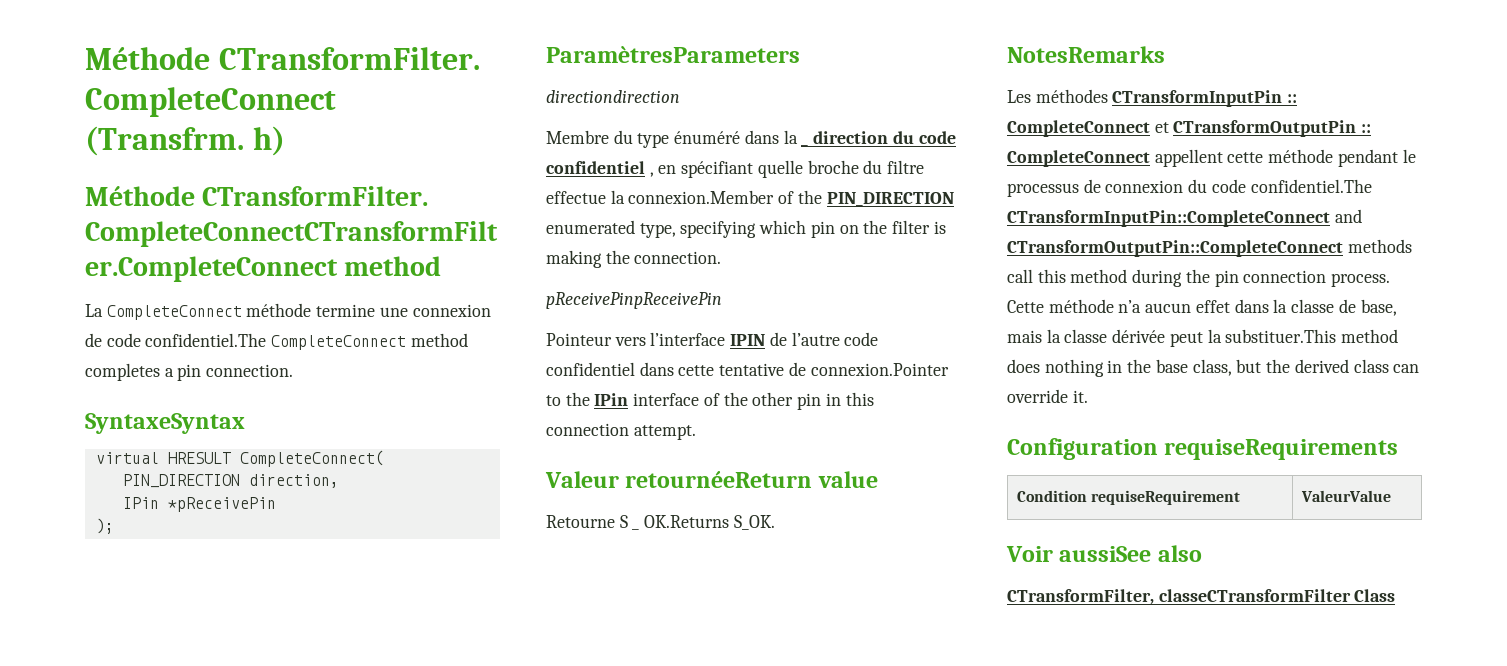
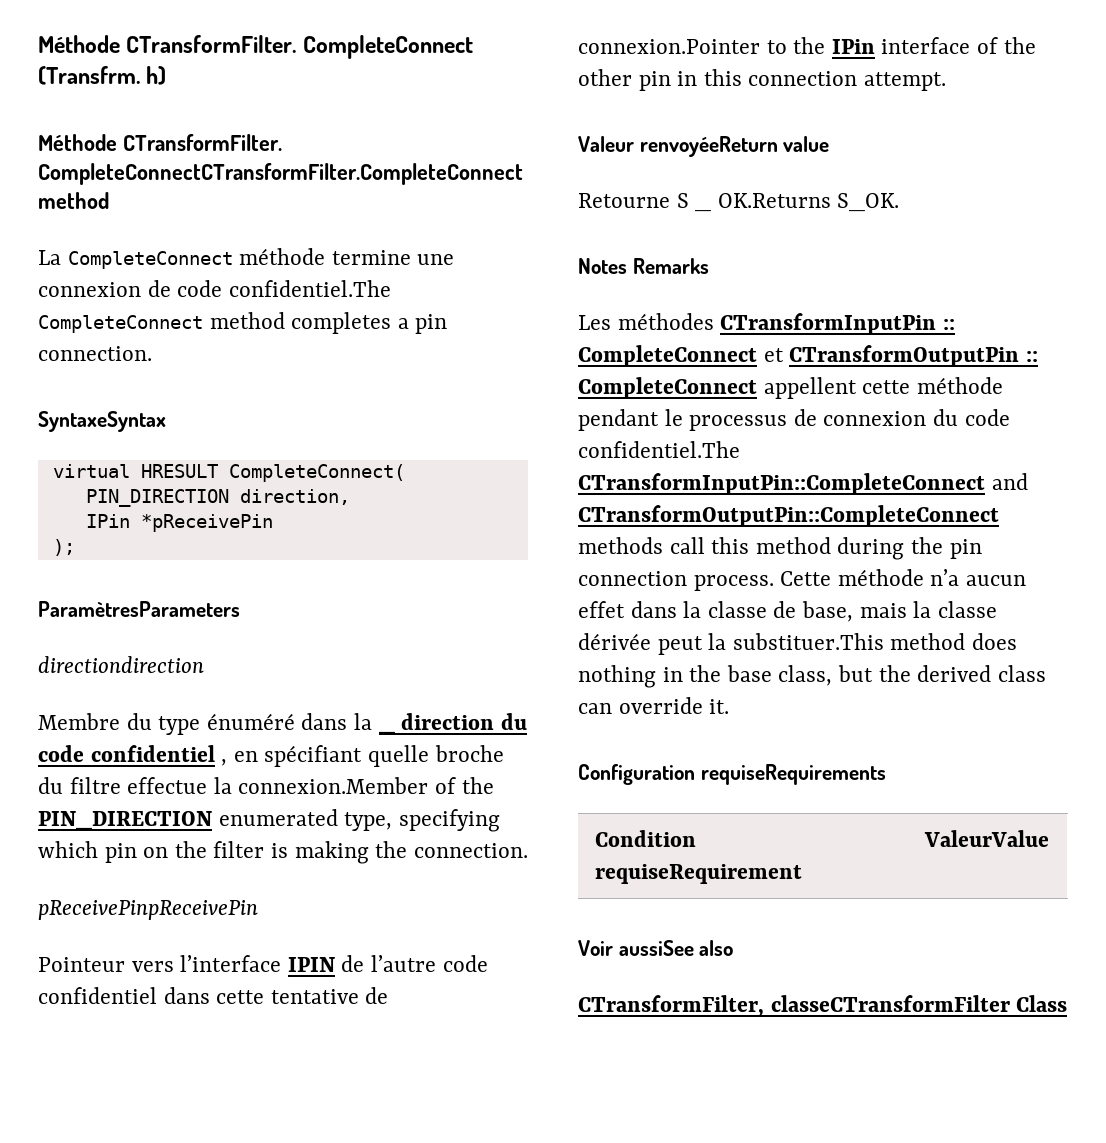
[625,471,813,488] retournéeReturn -> [639,136,778,157] renvoyéeReturn
[1007,46,1165,63] NotesRemarks -> [578,258,709,274] Notes Remarks

